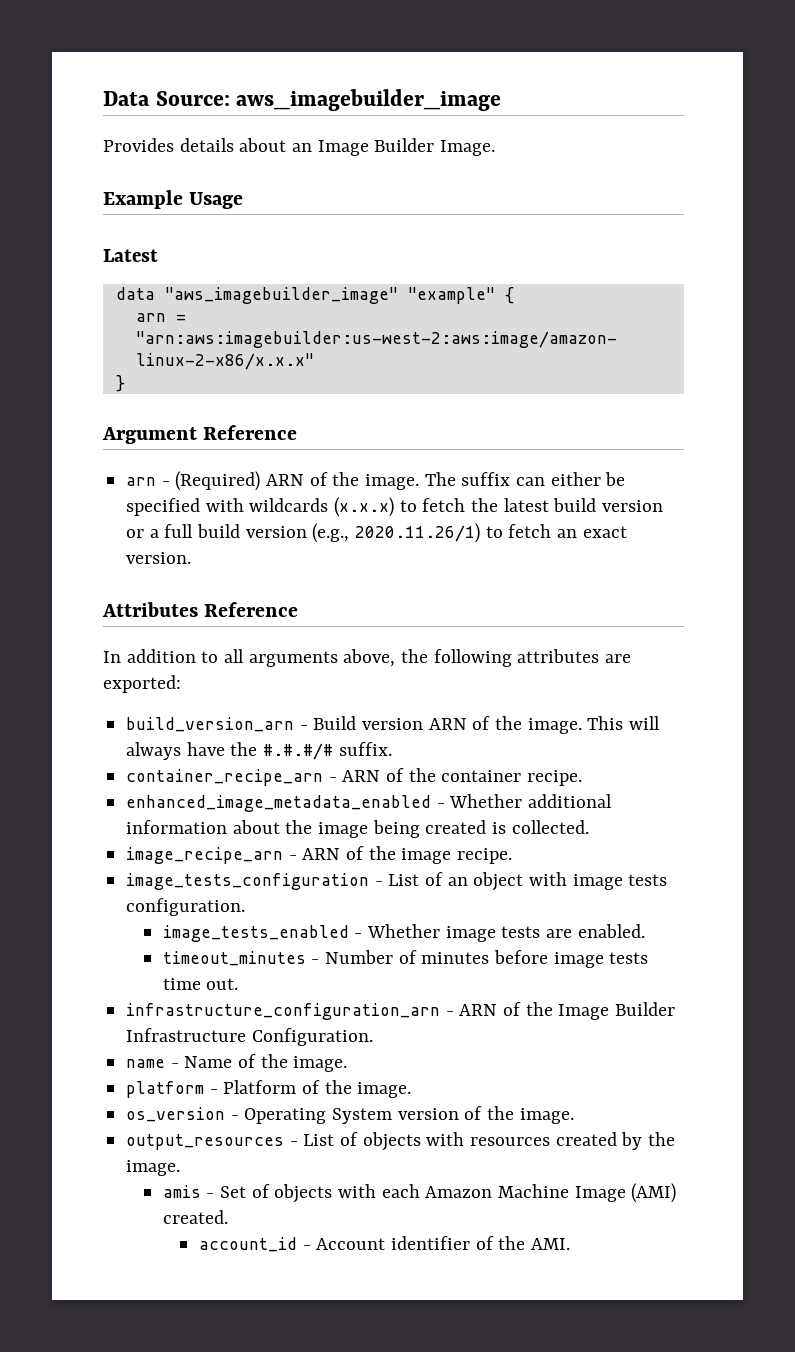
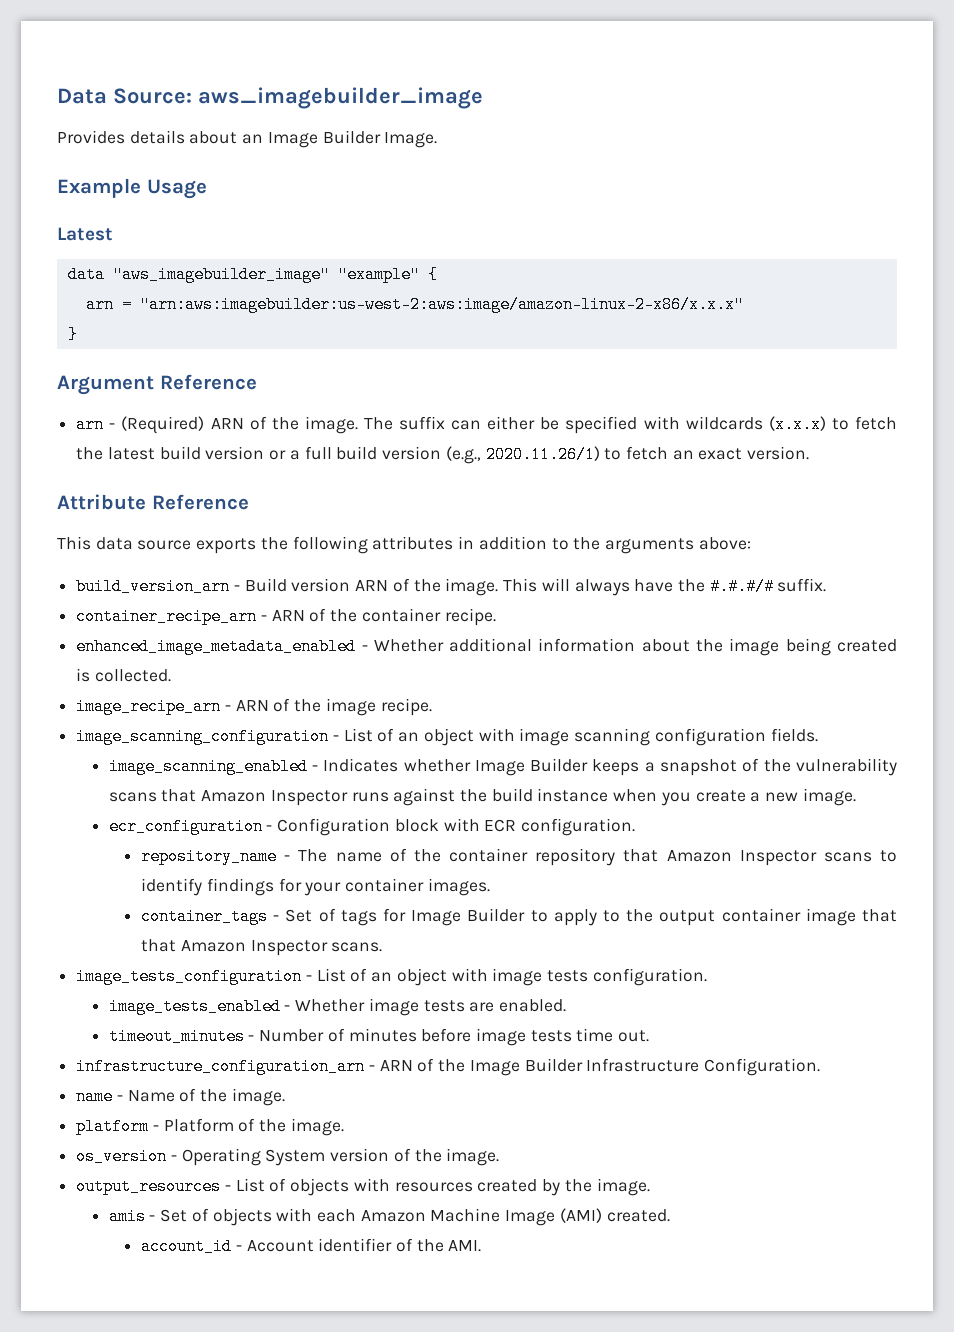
[102,602,299,617] [103,649,632,667] [103,675,181,693] Attributes Reference // In addition to all arguments above, the following attributes are exported: -> [57,494,249,510] [57,536,751,554] Attribute Reference // This data source exports the following attributes in addition to the arguments above:
(513, 856) none -> [76,728,818,746] [108,758,897,776] [108,788,856,806] [108,818,636,836] [141,848,898,866] [141,878,490,896] [141,908,898,926] [141,939,383,956] // image_scanning_configuration - List of an object with image scanning configuration fields. // image_scanning_enabled - Indicates whether Image Builder keeps a snapshot of the vulnerability scans that Amazon Inspector runs against the build instance when you create a new image. // ecr_configuration - Configuration block with ECR configuration. // repository_name - The name of the container repository that Amazon Inspector scans to identify findings for your container images. // container_tags - Set of tags for Image Builder to apply to the output container image that that Amazon Inspector scans.

